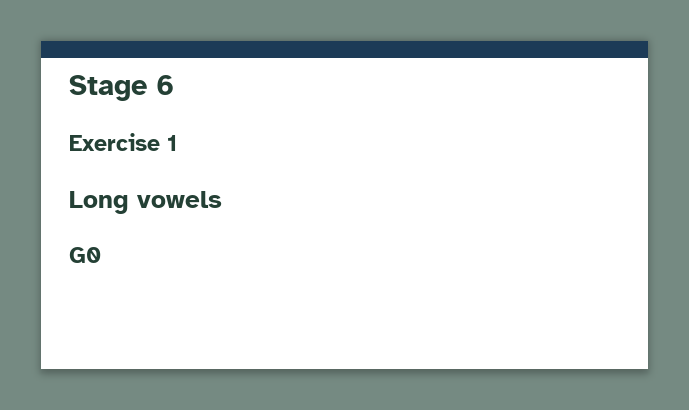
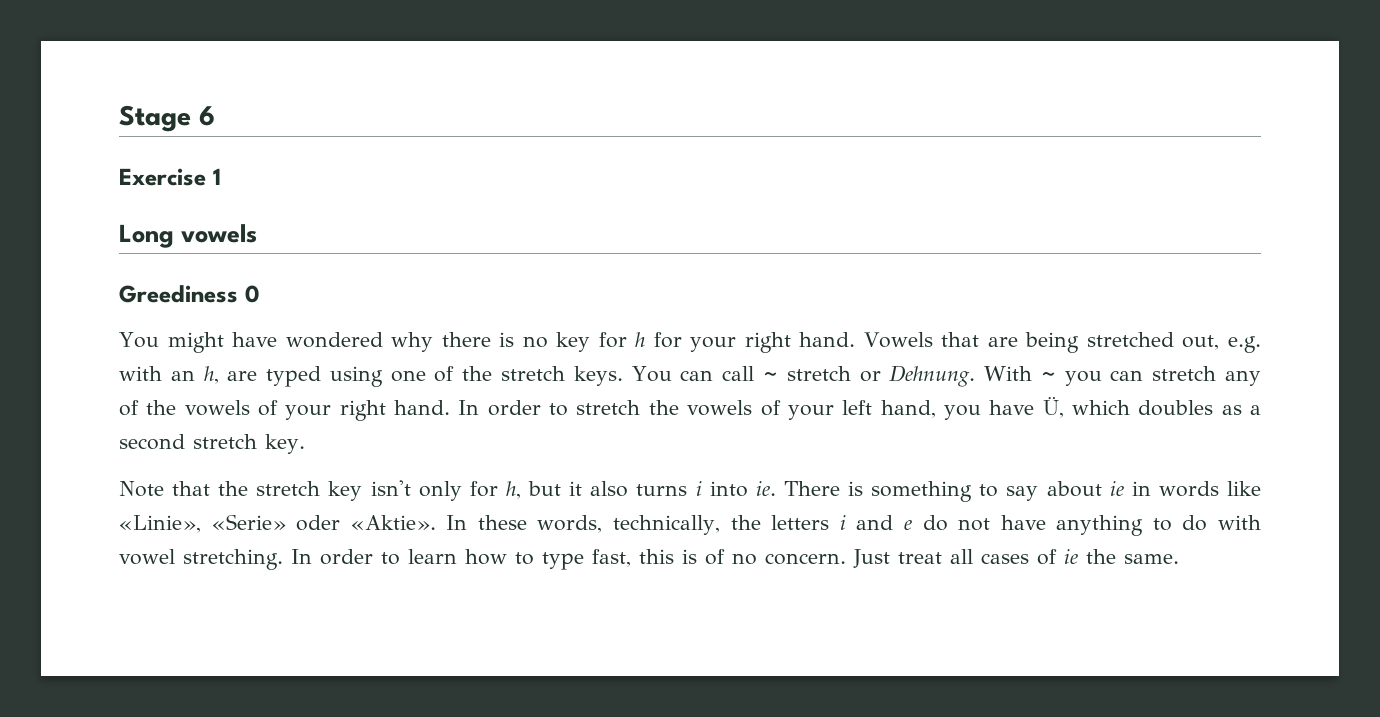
[69,247,101,263] G0 -> [119,285,260,303] [119,332,1261,353] [119,365,1261,387] [119,397,1261,421] [119,434,305,454] [119,480,1261,502] [119,514,1261,536] [119,549,1179,570] Greediness 0 // You might have wondered why there is no key for h for your right hand. Vowels that are being stretched out, e.g. with an h, are typed using one of the stretch keys. You can call ~ stretch or Dehnung. With ~ you can stretch any of the vowels of your right hand. In order to stretch the vowels of your left hand, you have Ü, which doubles as a second stretch key. // Note that the stretch key isn't only for h, but it also turns i into ie. There is something to say about ie in words like «Linie», «Serie» oder «Aktie». In these words, technically, the letters i and e do not have anything to do with vowel stretching. In order to learn how to type fast, this is of no concern. Just treat all cases of ie the same.

